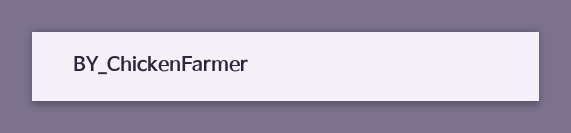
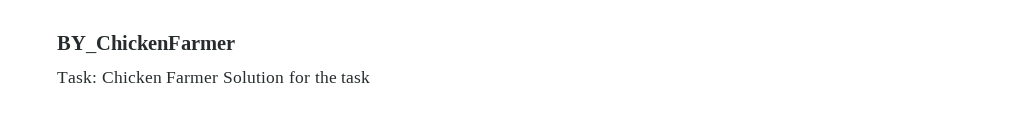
(248, 65) none -> [57,71,371,83] // Task: Chicken Farmer Solution for the task

